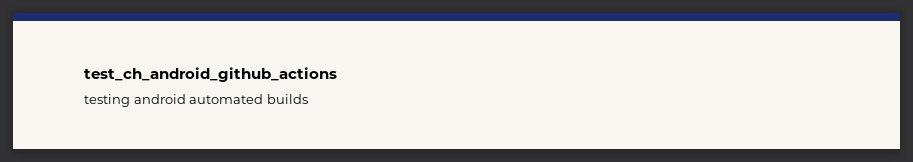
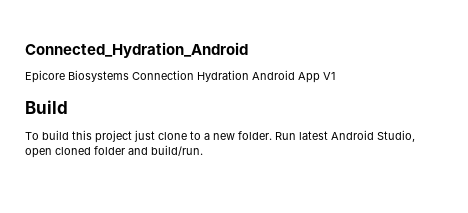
[84,67,337,82] [84,94,308,107] test_ch_android_github_actions // testing android automated builds -> [25,42,248,58] [25,70,335,83] [25,100,68,114] [25,130,415,143] [25,145,203,158] Connected_Hydration_Android // Epicore Biosystems Connection Hydration Android App V1 // Build // To build this project just clone to a new folder. Run latest Android Studio, open cloned folder and build/run.

